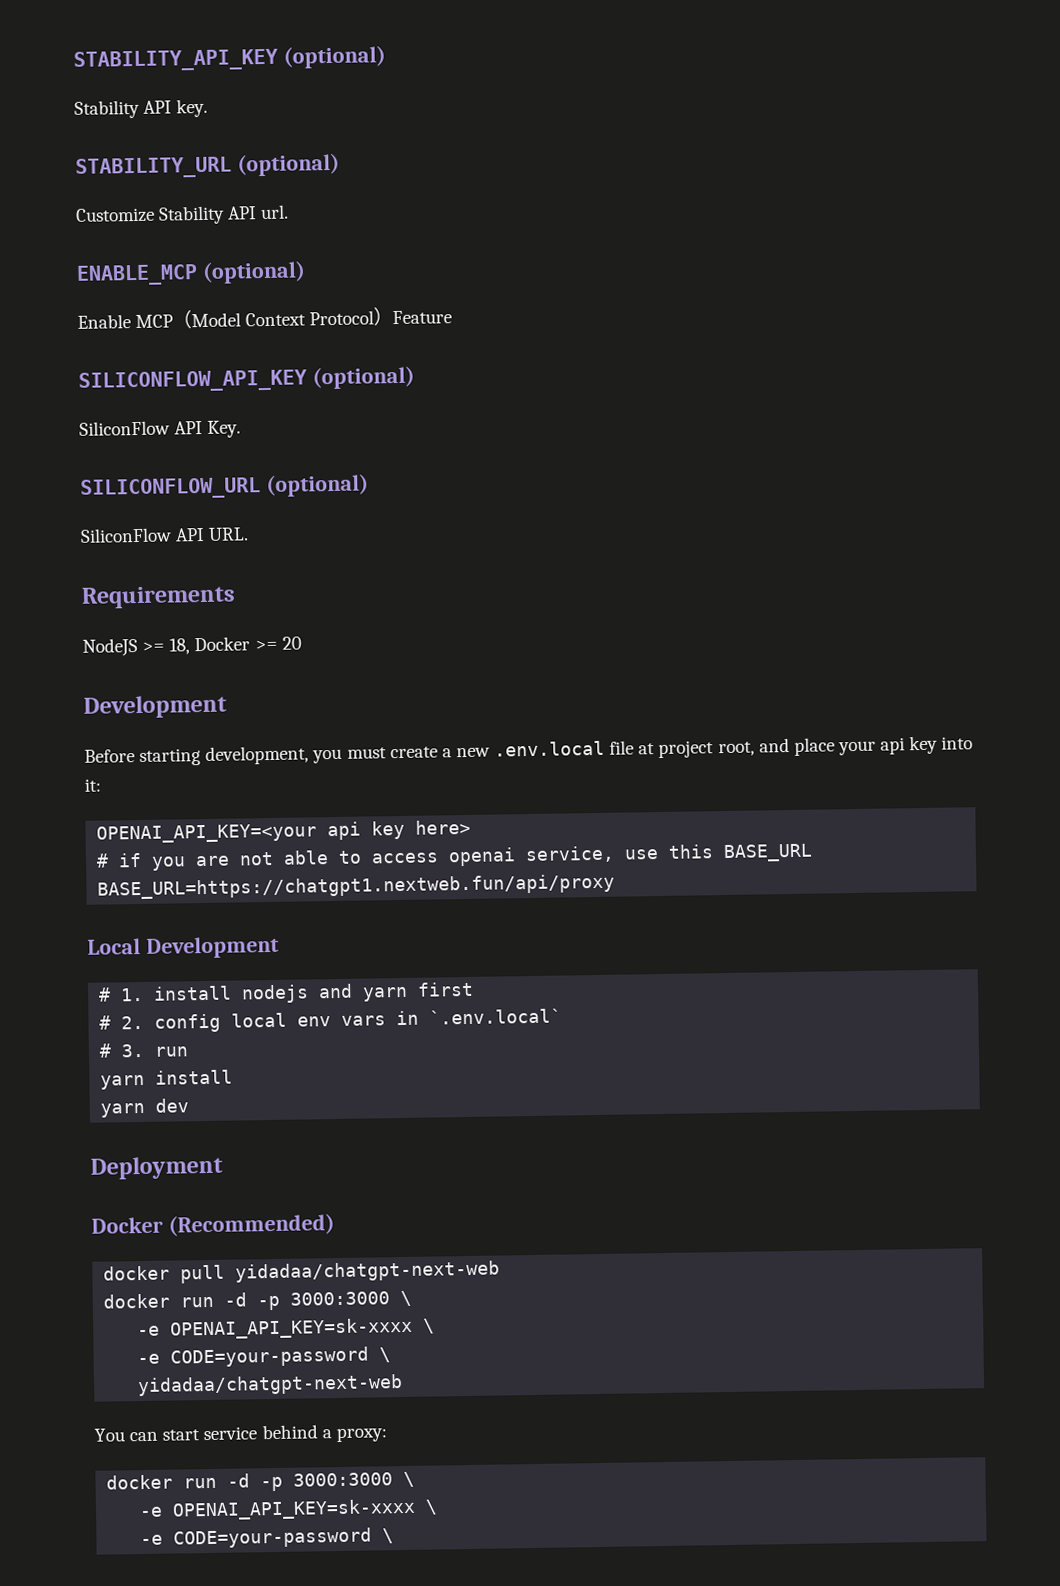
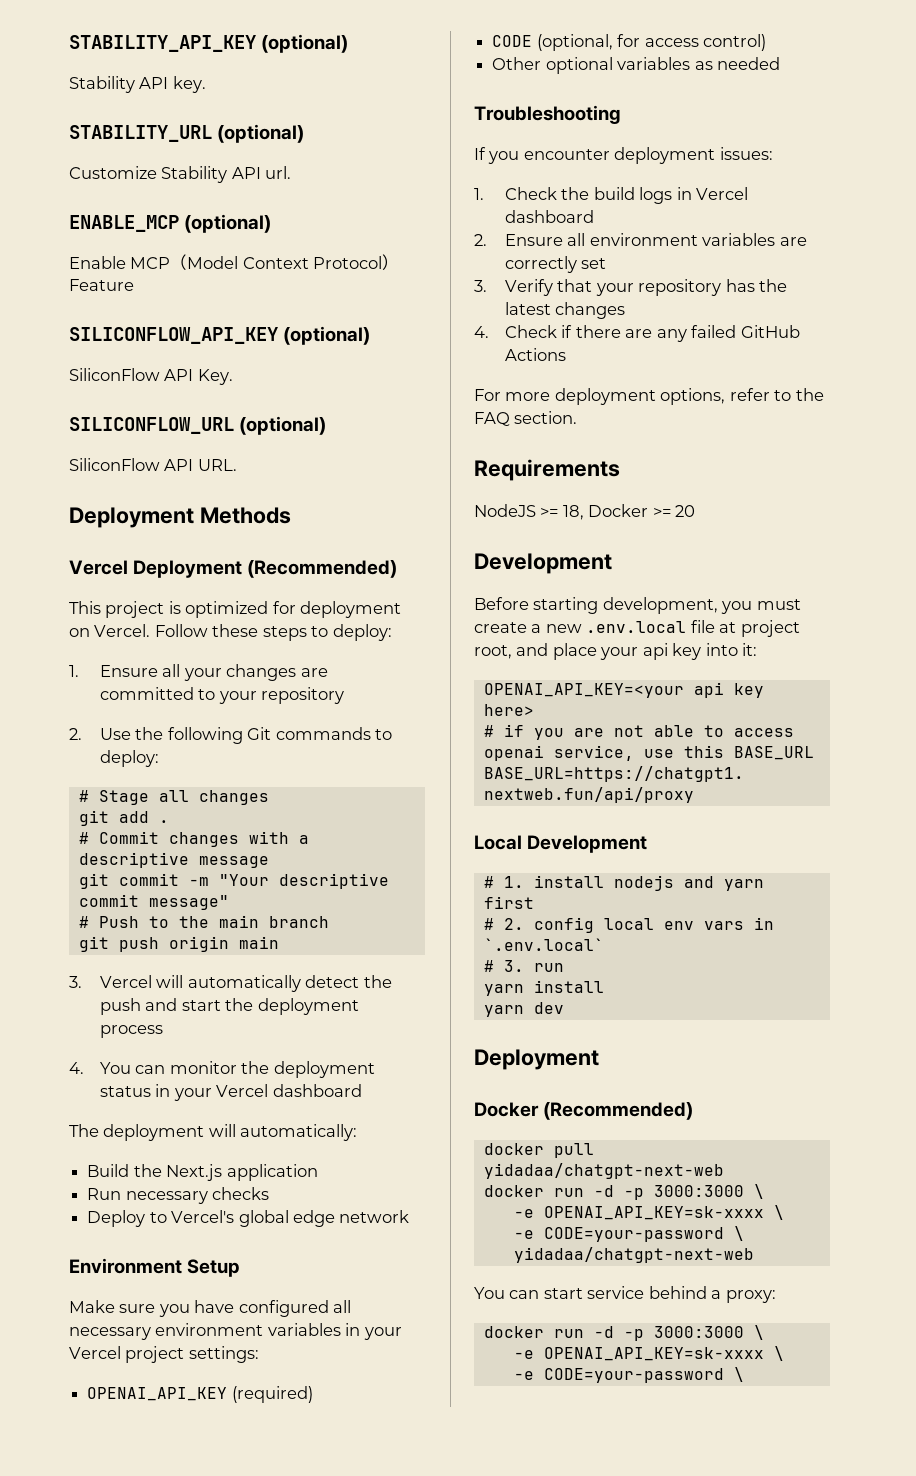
(250, 534) none -> [69,507,291,528] [69,560,398,578] [69,601,402,618] [69,624,392,641] [69,664,328,681] [99,687,345,704] [69,727,393,744] [99,750,159,767] [78,790,269,805] [78,810,169,826] [78,831,309,847] [78,852,269,868] [78,873,389,889] [78,894,229,910] [78,915,329,928] [78,936,279,952] [69,975,392,992] [99,998,359,1015] [99,1025,163,1038] [69,1061,375,1078] [99,1084,362,1101] [69,1124,358,1141] [87,1164,318,1181] [87,1187,270,1204] [87,1210,410,1227] [69,1258,241,1277] [69,1300,352,1317] [69,1323,402,1340] [69,1346,259,1363] [87,1386,313,1403] [492,34,766,51] [492,57,780,74] [474,105,621,124] [474,147,773,164] [474,187,749,204] [504,210,594,223] [474,233,807,246] [504,256,607,273] [474,279,788,296] [504,302,626,319] [474,325,800,342] [504,348,566,361] [474,388,824,405] [474,411,578,426] // Deployment Methods // Vercel Deployment (Recommended) // This project is optimized for deployment on Vercel. Follow these steps to deploy: // 1. Ensure all your changes are committed to your repository // 2. Use the following Git commands to deploy: // # Stage all changes // git add . // # Commit changes with a descriptive message // git commit -m "Your descriptive commit message" // # Push to the main branch // git push origin main // 3. Vercel will automatically detect the push and start the deployment process // 4. You can monitor the deployment status in your Vercel dashboard // The deployment will automatically: // Build the Next.js application // Run necessary checks // Deploy to Vercel's global edge network // Environment Setup // Make sure you have configured all necessary environment variables in your Vercel project settings: // OPENAI_API_KEY (required) // CODE (optional, for access control) // Other optional variables as needed // Troubleshooting // If you encounter deployment issues: // 1. Check the build logs in Vercel dashboard // 2. Ensure all environment variables are correctly set // 3. Verify that your repository has the latest changes // 4. Check if there are any failed GitHub Actions // For more deployment options, refer to the FAQ section.

